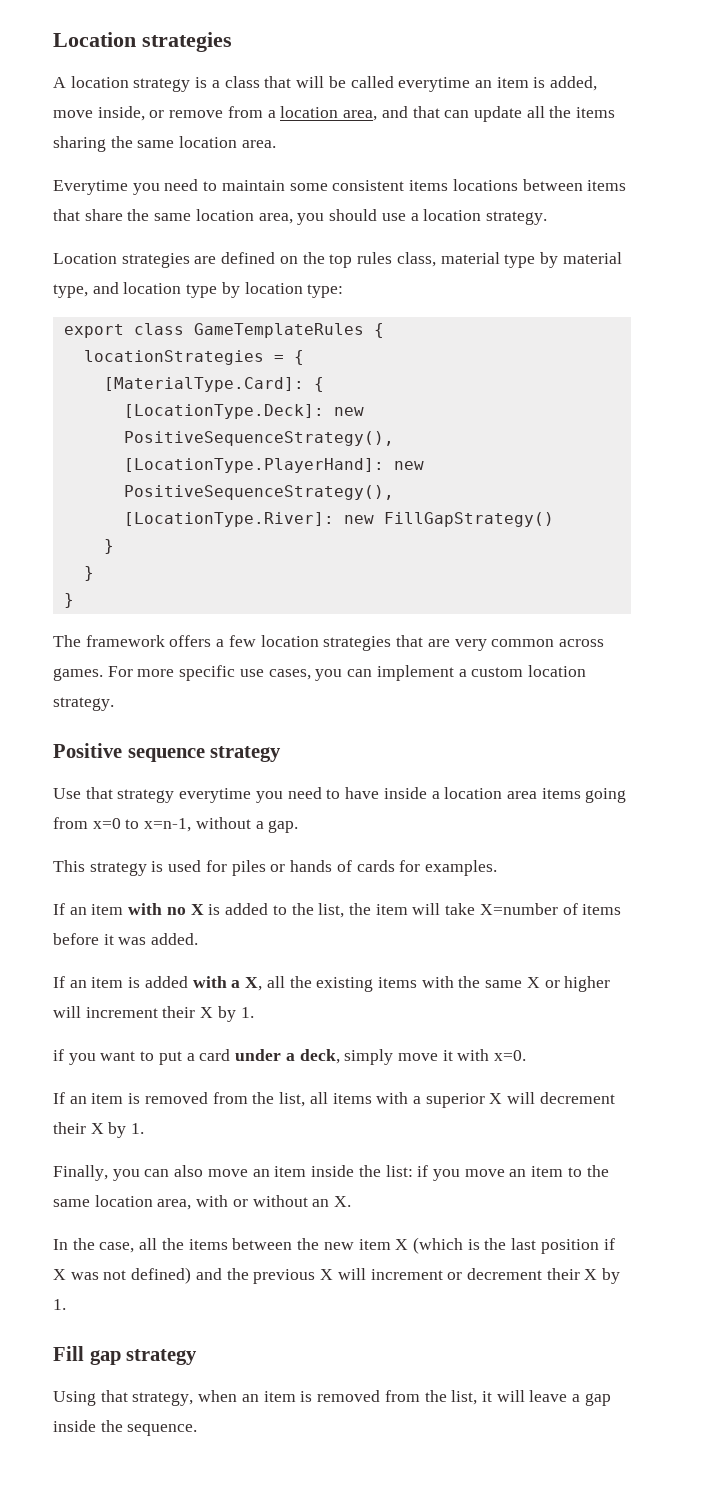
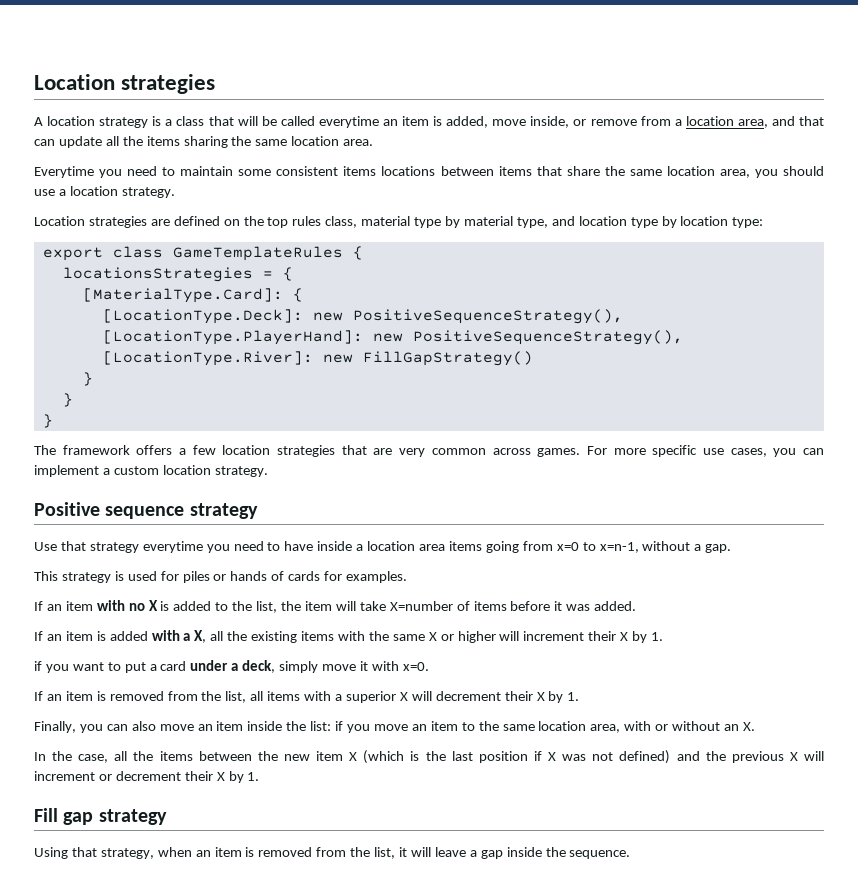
[83,350,264,365] locationStrategies -> [62,267,253,282] locationsStrategies

